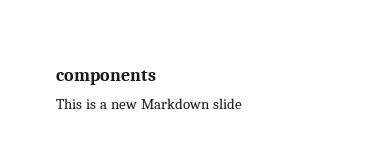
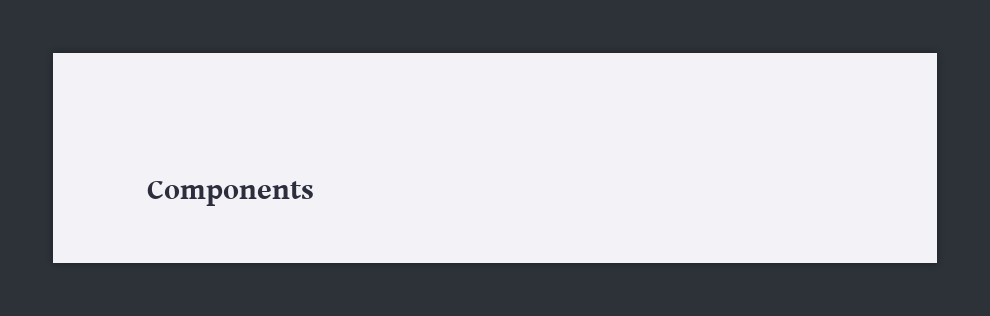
[56,70,156,85] [56,98,242,109] components // This is a new Markdown slide -> [147,180,314,206] Components

